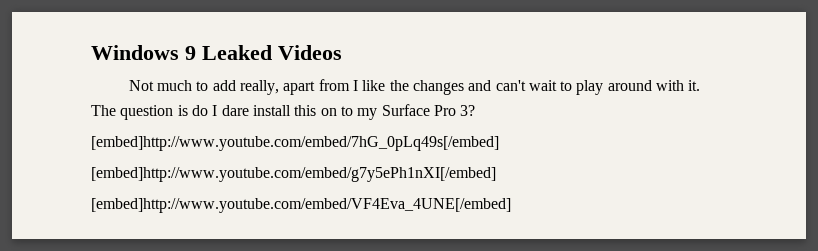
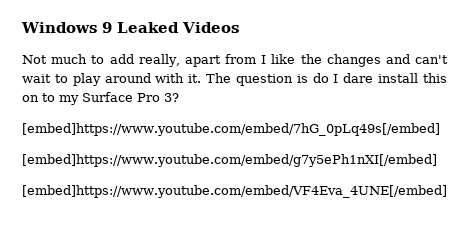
[91,136,499,151] [91,167,496,182] [91,198,511,213] [embed]http://www.youtube.com/embed/7hG_0pLq49s[/embed] // [embed]http://www.youtube.com/embed/g7y5ePh1nXI[/embed] // [embed]http://www.youtube.com/embed/VF4Eva_4UNE[/embed] -> [22,123,440,136] [22,154,437,167] [22,185,447,198] [embed]https://www.youtube.com/embed/7hG_0pLq49s[/embed] // [embed]https://www.youtube.com/embed/g7y5ePh1nXI[/embed] // [embed]https://www.youtube.com/embed/VF4Eva_4UNE[/embed]

